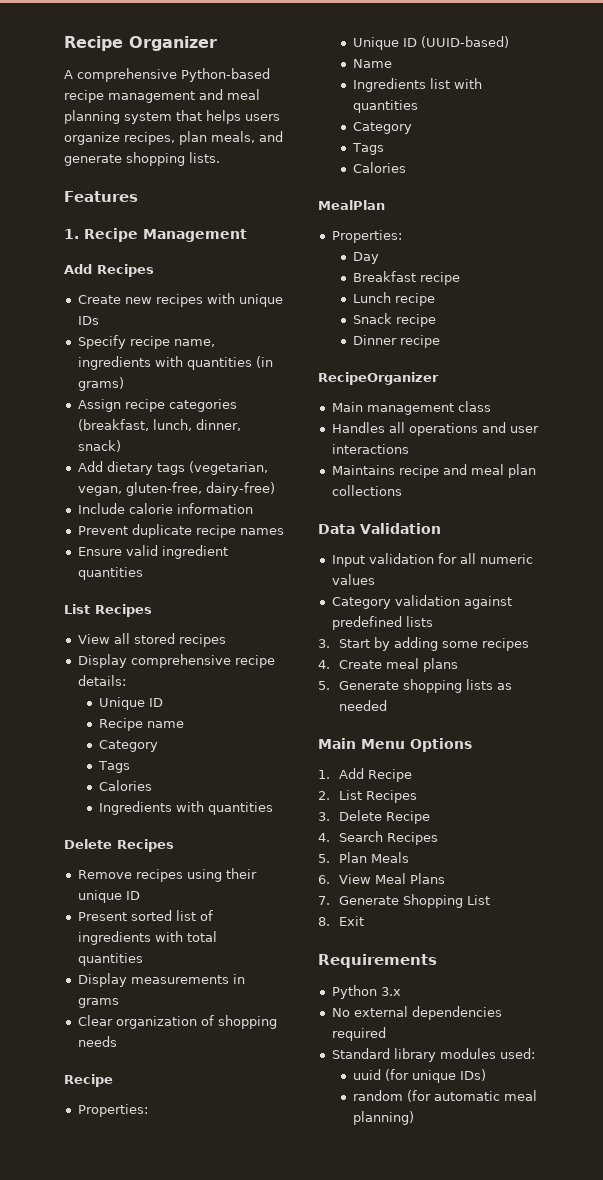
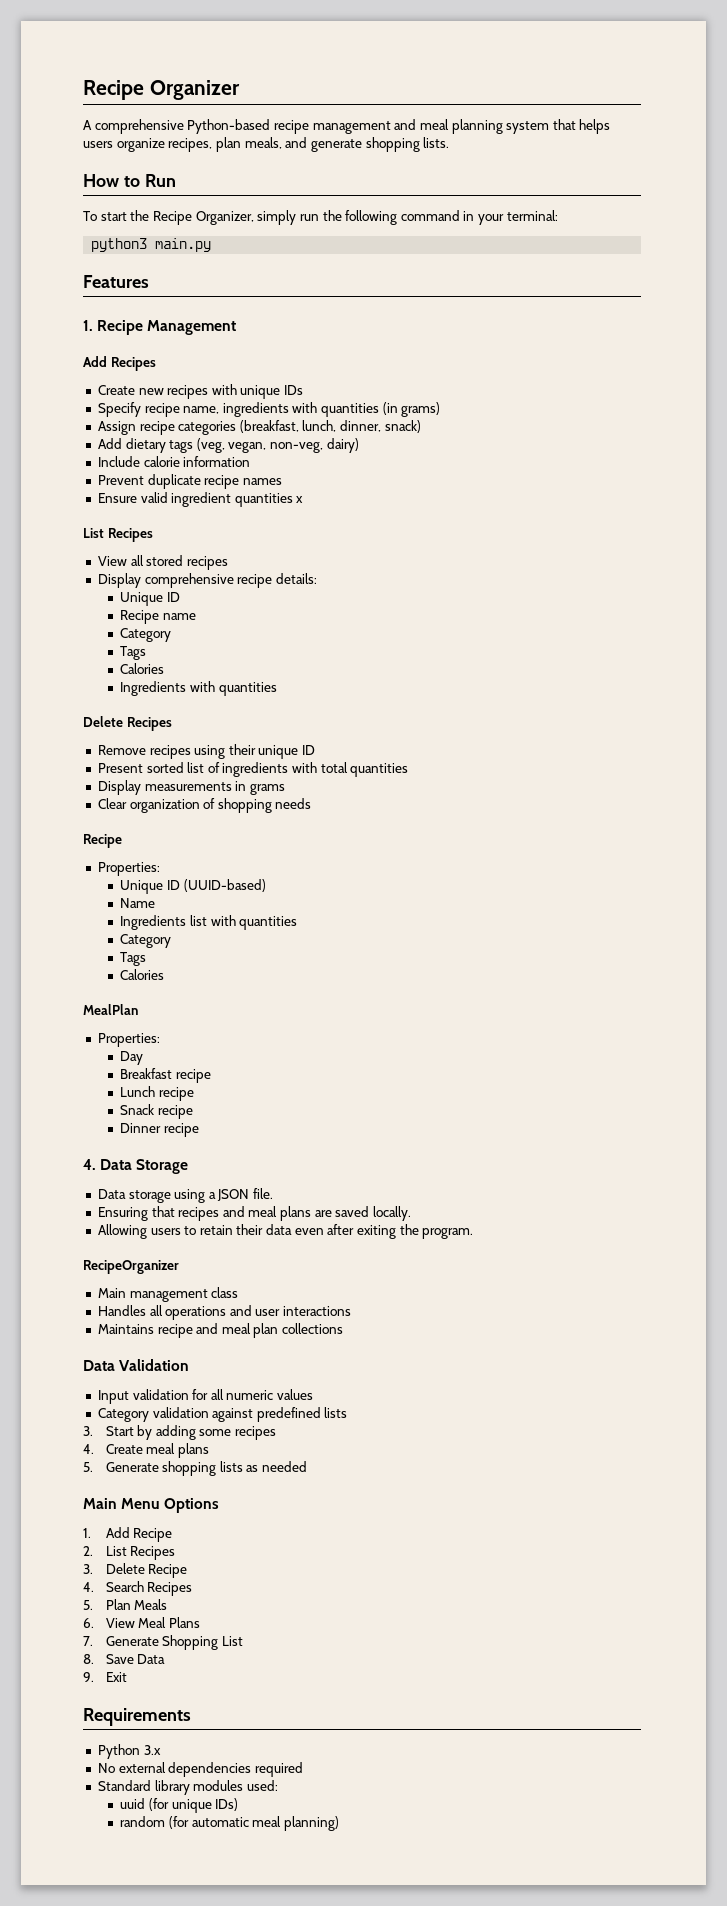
(220, 157) none -> [83,174,176,187] [83,210,558,225] [91,238,212,252] // How to Run // To start the Recipe Organizer, simply run the following command in your terminal: // python3 main.py
[188,461,268,475] [77,482,275,496] (vegetarian, vegan, gluten-free, dairy-free) -> [196,438,359,453] (veg, vegan, non-veg, dairy)
(143, 573) none -> [296,496,304,503] x
(440, 341) none -> [83,1159,189,1174] [97,1188,274,1203] [97,1206,412,1221] [97,1224,474,1239] // 4. Data Storage // Data storage using a JSON file. // Ensuring that recipes and meal plans are saved locally. // Allowing users to retain their data even after exiting the program.
(330, 921) none -> [105,1654,166,1664] [83,1672,94,1682] Save Data // 9.

